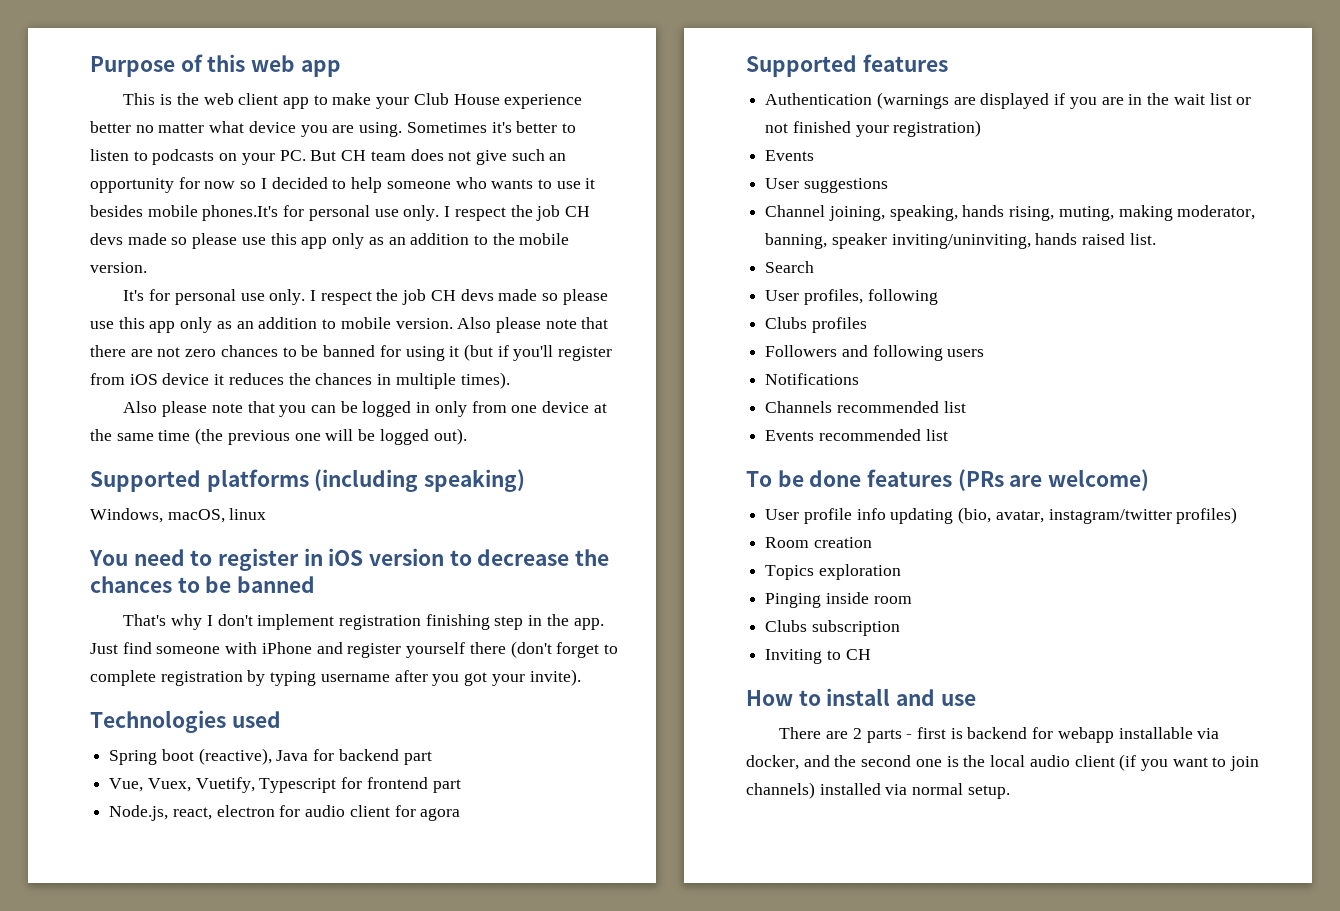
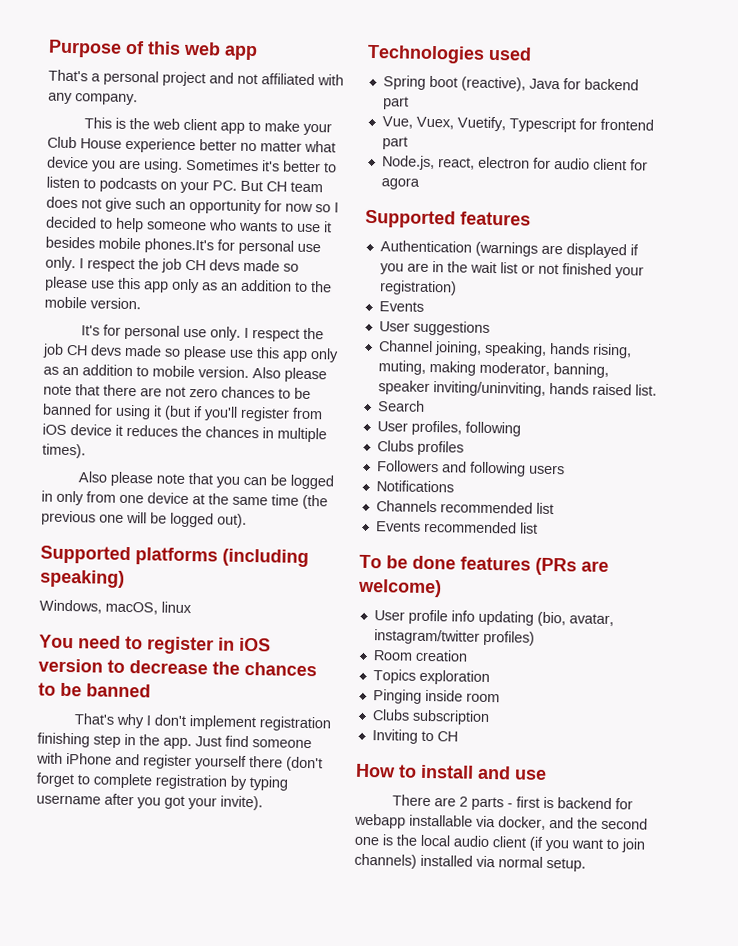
(341, 68) none -> [48,69,344,87] [48,92,138,106] // That's a personal project and not affiliated with any company.

